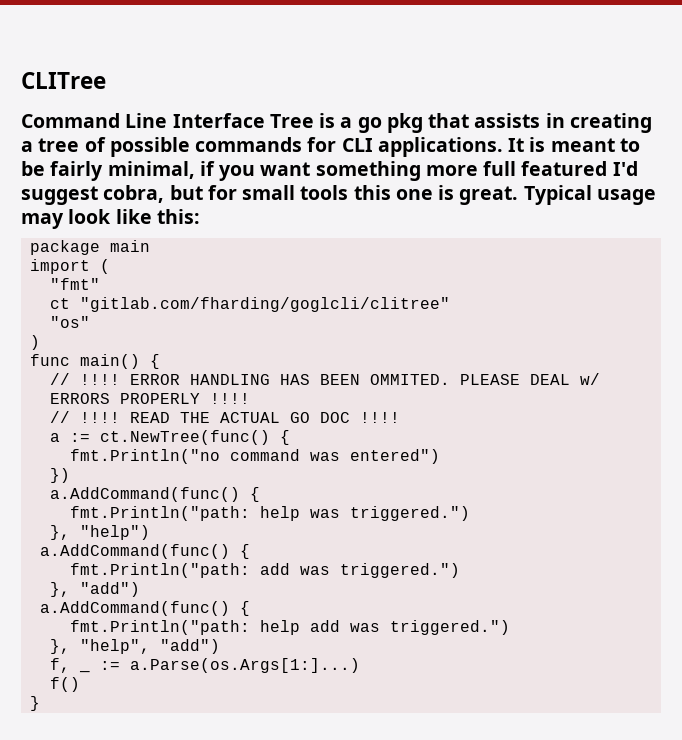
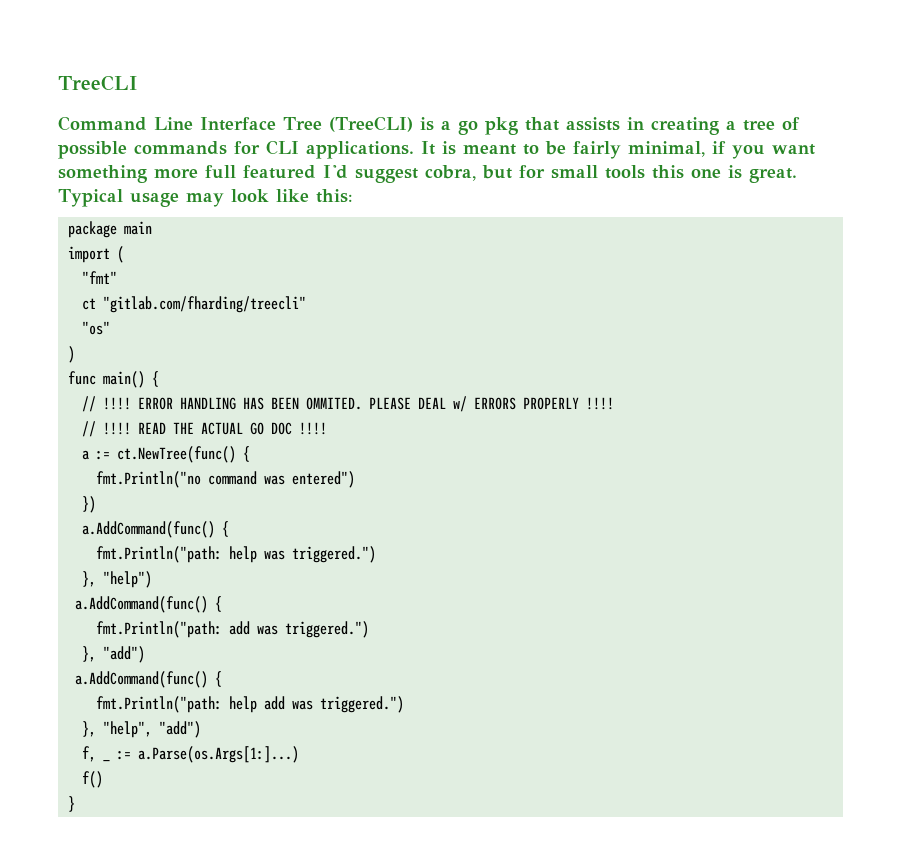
[21,72,106,89] CLITree -> [58,75,137,91] TreeCLI
(314, 121) none -> [328,116,413,132] (TreeCLI)
[79,297,450,312] "gitlab.com/fharding/goglcli/clitree" -> [102,296,306,313] "gitlab.com/fharding/treecli"

